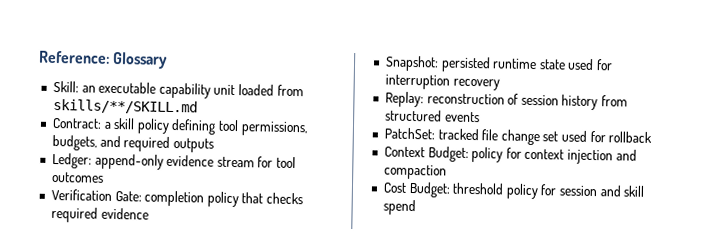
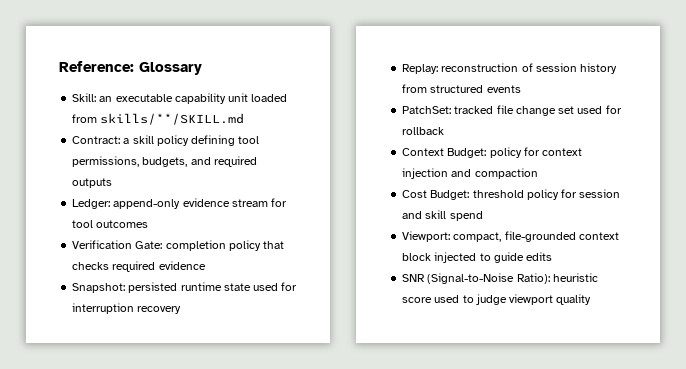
(416, 207) none -> [402,231,619,242] [402,252,553,263] [402,273,598,284] [402,294,592,305] // Viewport: compact, file-grounded context block injected to guide edits // SNR (Signal-to-Noise Ratio): heuristic score used to judge viewport quality

